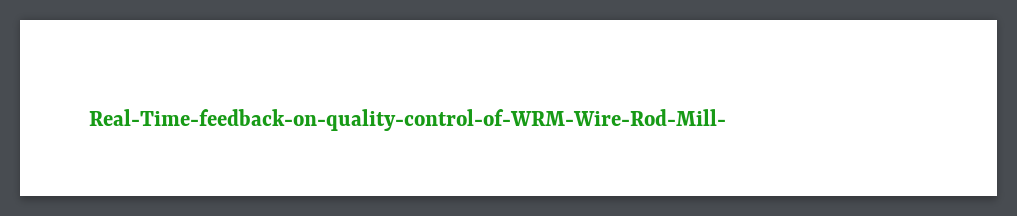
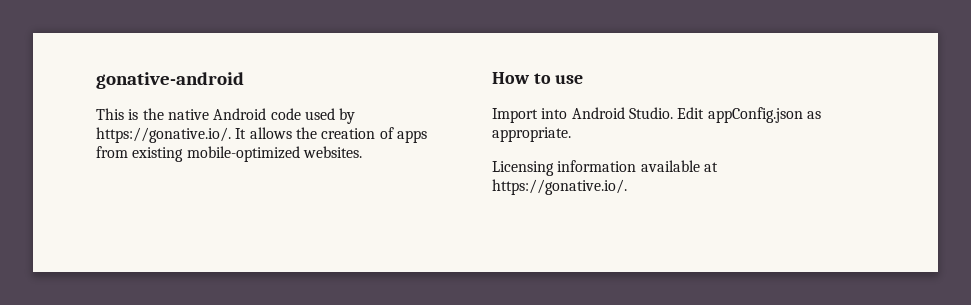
[89,109,726,131] Real-Time-feedback-on-quality-control-of-WRM-Wire-Rod-Mill- -> [96,72,244,89] [96,108,356,124] [96,127,427,143] [96,146,362,162] [492,72,584,84] [492,107,821,123] [492,127,571,142] [492,160,718,176] [492,179,627,195] gonative-android // This is the native Android code used by https://gonative.io/. It allows the creation of apps from existing mobile-optimized websites. // How to use // Import into Android Studio. Edit appConfig.json as appropriate. // Licensing information available at https://gonative.io/.

